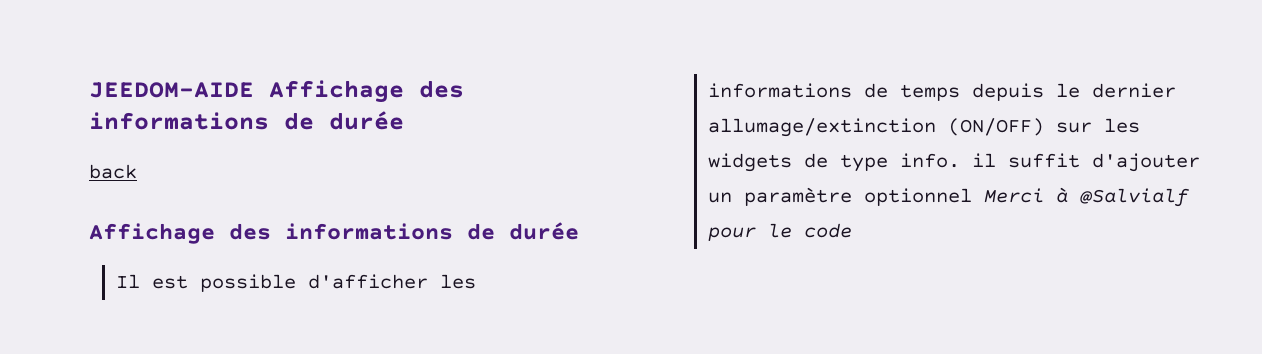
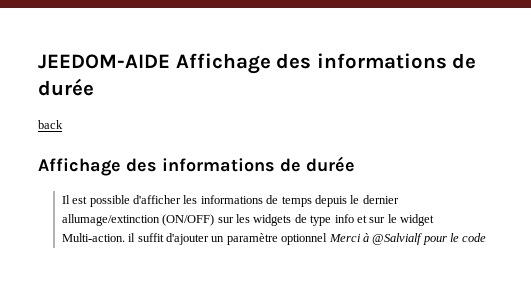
[900,153,961,168] info. -> [334,214,435,226] [61,233,125,242] info et sur le widget Multi-action.

